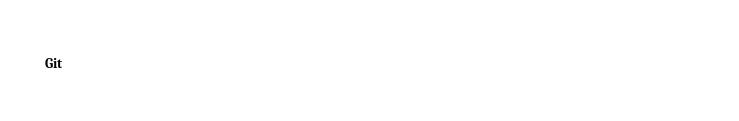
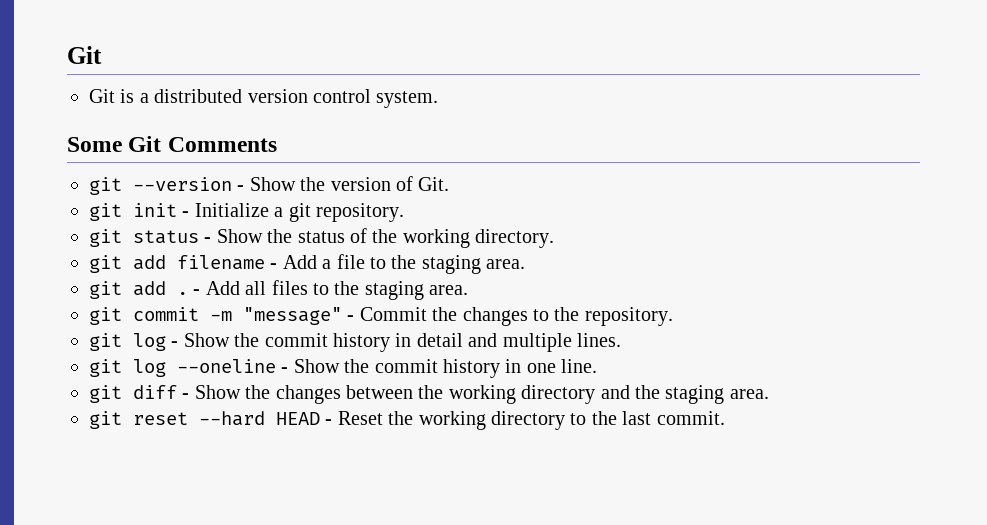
[45,58,63,68] Git -> [67,46,102,64] [89,89,439,108] [67,136,277,152] [89,176,450,195] [89,203,404,222] [89,228,555,248] [89,254,526,274] [89,280,469,300] [89,307,673,326] [89,333,621,352] [89,359,598,378] [89,385,769,404] [89,411,725,430] Git // Git is a distributed version control system. // Some Git Comments // git --version - Show the version of Git. // git init - Initialize a git repository. // git status - Show the status of the working directory. // git add filename - Add a file to the staging area. // git add . - Add all files to the staging area. // git commit -m "message" - Commit the changes to the repository. // git log - Show the commit history in detail and multiple lines. // git log --oneline - Show the commit history in one line. // git diff - Show the changes between the working directory and the staging area. // git reset --hard HEAD - Reset the working directory to the last commit.

